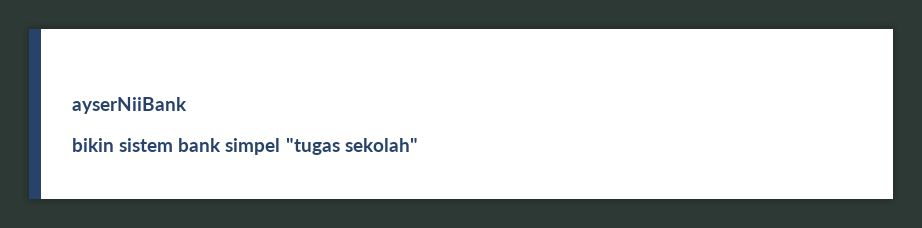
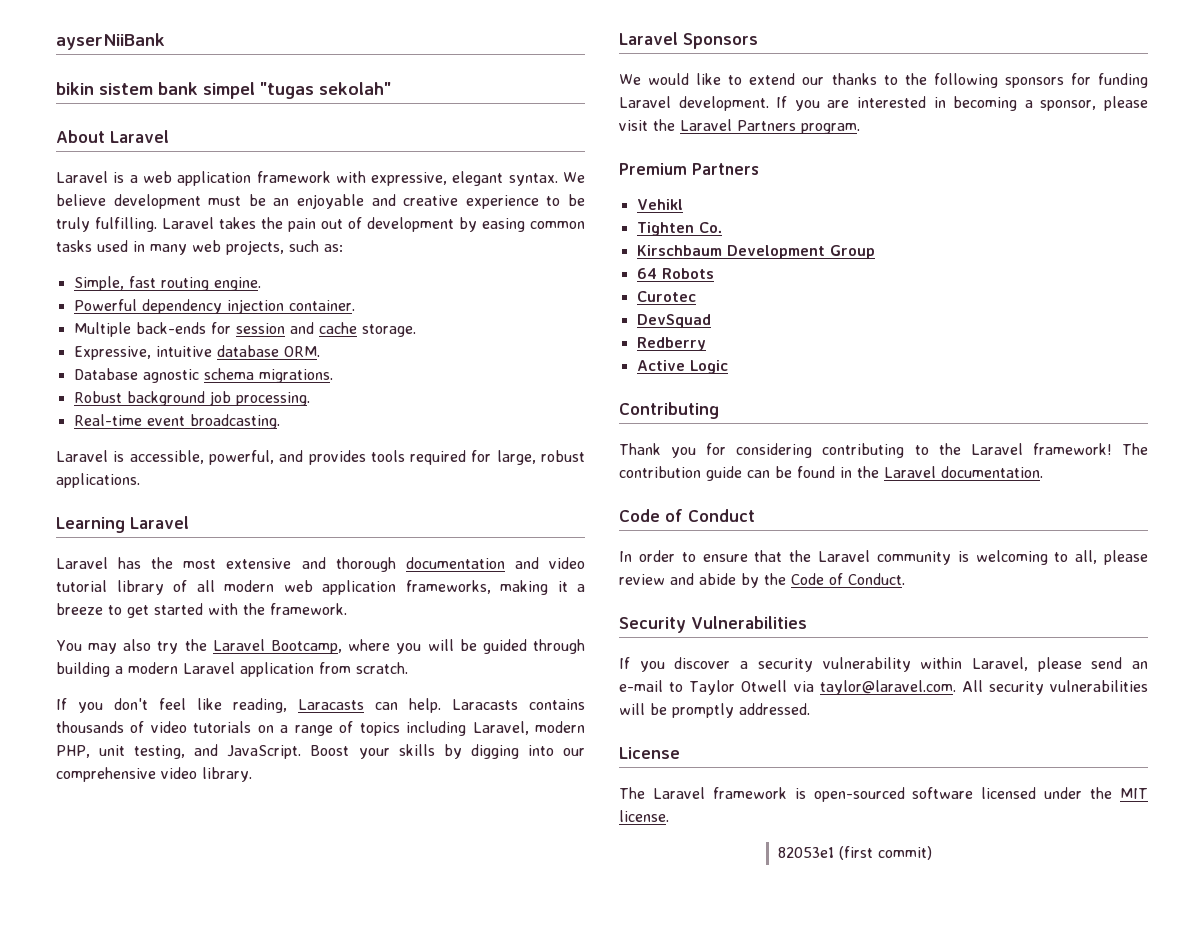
(418, 145) none -> [56,130,169,143] [56,171,585,186] [56,194,586,209] [56,217,585,232] [56,240,343,255] [73,276,261,291] [73,299,355,314] [73,322,416,337] [73,345,320,360] [73,368,333,383] [73,391,310,406] [73,414,280,429] [56,450,585,465] [56,473,140,488] [56,516,189,533] [56,557,585,572] [56,580,585,595] [56,603,347,618] [56,639,585,654] [56,662,408,677] [56,698,585,713] [56,721,585,736] [56,744,585,759] [56,767,252,782] [619,32,758,49] [619,73,1148,88] [619,96,1148,111] [619,119,860,134] [619,163,759,175] [636,199,683,210] [636,222,722,236] [636,245,875,259] [636,268,714,279] [636,291,696,302] [636,314,711,328] [636,337,706,351] [636,360,728,374] [619,402,719,419] [619,443,1148,458] [619,466,1043,481] [619,509,755,522] [619,550,1148,565] [619,573,905,588] [619,616,807,633] [619,657,1148,672] [619,680,1148,695] [619,703,810,718] [619,747,680,759] [619,787,1148,802] [619,810,669,822] [777,846,932,860] // About Laravel // Laravel is a web application framework with expressive, elegant syntax. We believe development must be an enjoyable and creative experience to be truly fulfilling. Laravel takes the pain out of development by easing common tasks used in many web projects, such as: // Simple, fast routing engine. // Powerful dependency injection container. // Multiple back-ends for session and cache storage. // Expressive, intuitive database ORM. // Database agnostic schema migrations. // Robust background job processing. // Real-time event broadcasting. // Laravel is accessible, powerful, and provides tools required for large, robust applications. // Learning Laravel // Laravel has the most extensive and thorough documentation and video tutorial library of all modern web application frameworks, making it a breeze to get started with the framework. // You may also try the Laravel Bootcamp, where you will be guided through building a modern Laravel application from scratch. // If you don't feel like reading, Laracasts can help. Laracasts contains thousands of video tutorials on a range of topics including Laravel, modern PHP, unit testing, and JavaScript. Boost your skills by digging into our comprehensive video library. // Laravel Sponsors // We would like to extend our thanks to the following sponsors for funding Laravel development. If you are interested in becoming a sponsor, please visit the Laravel Partners program. // Premium Partners // Vehikl // Tighten Co. // Kirschbaum Development Group // 64 Robots // Curotec // DevSquad // Redberry // Active Logic // Contributing // Thank you for considering contributing to the Laravel framework! The contribution guide can be found in the Laravel documentation. // Code of Conduct // In order to ensure that the Laravel community is welcoming to all, please review and abide by the Code of Conduct. // Security Vulnerabilities // If you discover a security vulnerability within Laravel, please send an e-mail to Taylor Otwell via taylor@laravel.com. All security vulnerabilities will be promptly addressed. // License // The Laravel framework is open-sourced software licensed under the MIT license. // 82053e1 (first commit)

